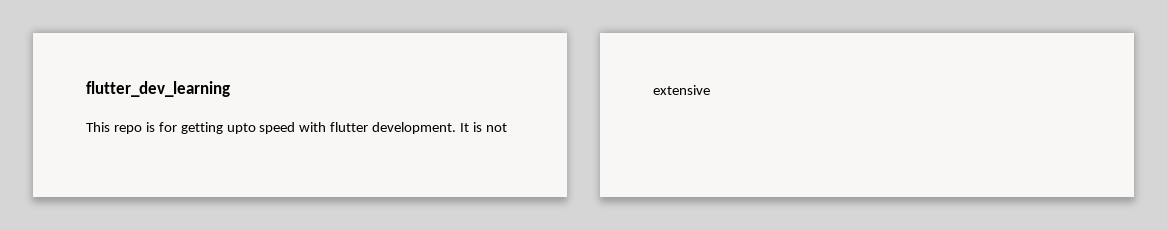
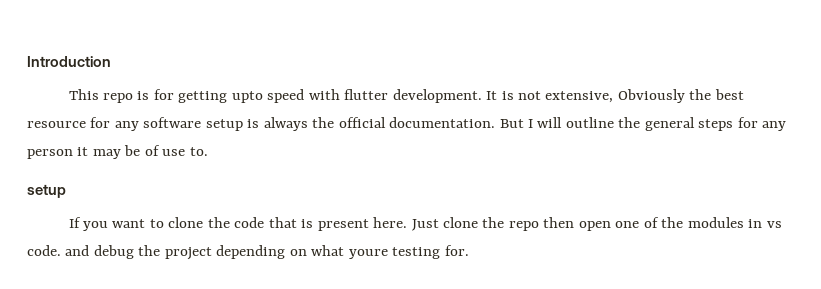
[86,81,230,97] flutter_dev_learning -> [27,56,111,67] Introduction
[653,85,710,95] extensive -> [545,89,744,103] [27,117,787,131] [27,145,208,159] [27,184,66,198] [68,217,782,231] [27,245,469,260] extensive, Obviously the best resource for any software setup is always the official documentation. But I will outline the general steps for any person it may be of use to. // setup // If you want to clone the code that is present here. Just clone the repo then open one of the modules in vs code. and debug the project depending on what youre testing for.

